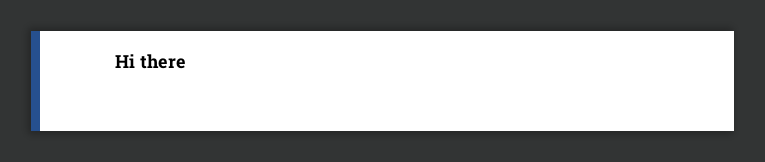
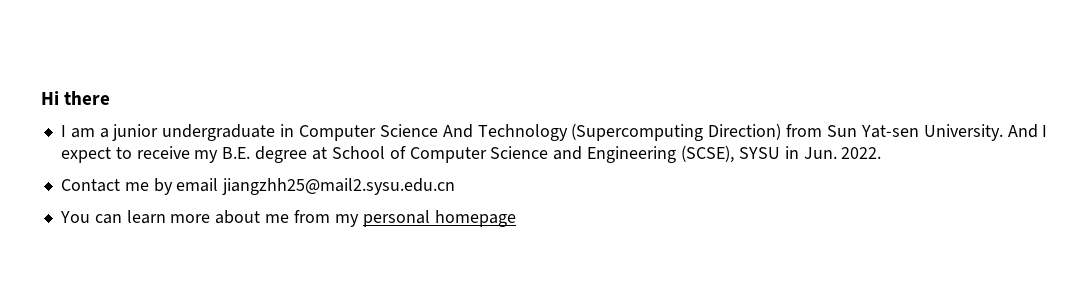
(186, 61) none -> [60,123,1048,141] [60,145,882,163] [60,178,456,195] [59,210,516,227] // I am a junior undergraduate in Computer Science And Technology (Supercomputing Direction) from Sun Yat-sen University. And I expect to receive my B.E. degree at School of Computer Science and Engineering (SCSE), SYSU in Jun. 2022. // Contact me by email jiangzhh25@mail2.sysu.edu.cn // You can learn more about me from my personal homepage

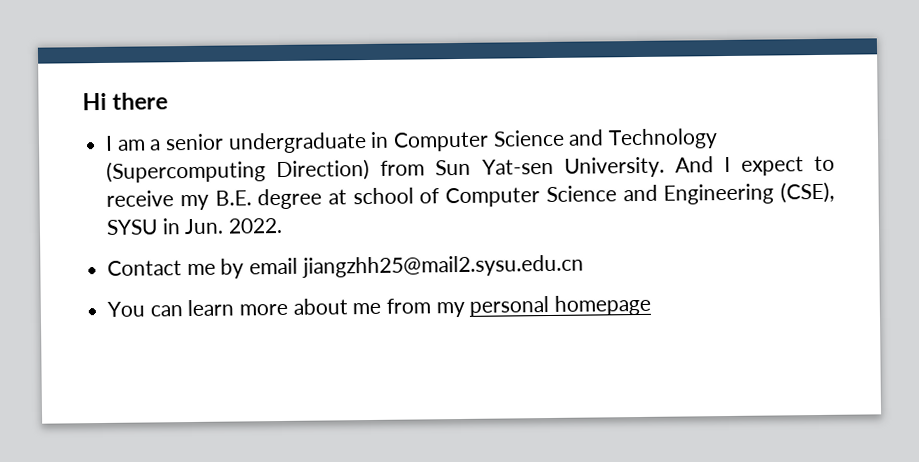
[112,124,159,141] junior -> [165,133,225,151] senior
[442,124,473,138] And -> [568,129,605,146] and
[331,146,385,159] School -> [352,187,414,205] school
[680,145,734,163] (SCSE), -> [780,181,835,204] (CSE),

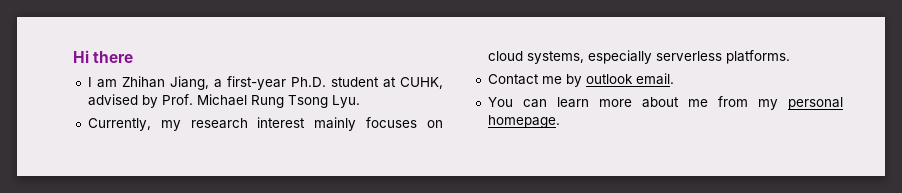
[149,128,719,154] [106,155,836,183] [106,181,835,211] [106,217,284,235] a senior undergraduate in Computer Science and Technology (Supercomputing Direction) from Sun Yat-sen University. And I expect to receive my B.E. degree at school of Computer Science and Engineering (CSE), SYSU in Jun. 2022. -> [121,76,443,90] [87,94,360,108] [87,117,443,131] [487,50,790,64] Zhihan Jiang, a first-year Ph.D. student at CUHK, advised by Prof. Michael Rung Tsong Lyu. // Currently, my research interest mainly focuses on cloud systems, especially serverless platforms.
[249,254,584,278] email jiangzhh25@mail2.sysu.edu.cn -> [585,73,674,85] outlook email.
[554,294,652,316] homepage -> [487,115,560,128] homepage.

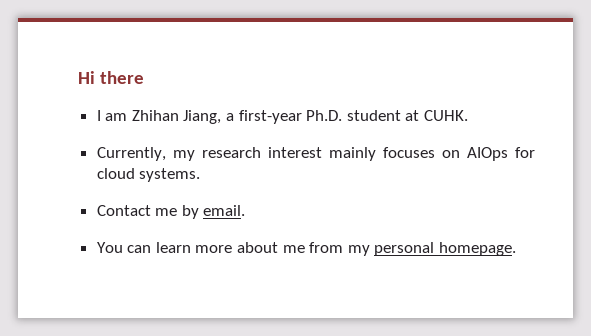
[399,77,443,89] [87,94,360,108] CUHK, advised by Prof. Michael Rung Tsong Lyu. -> [424,110,469,121] CUHK.
[487,50,790,64] cloud systems, especially serverless platforms. -> [466,147,535,161] [96,168,201,182] AIOps for cloud systems.
[585,74,633,84] outlook -> (199, 212) none

